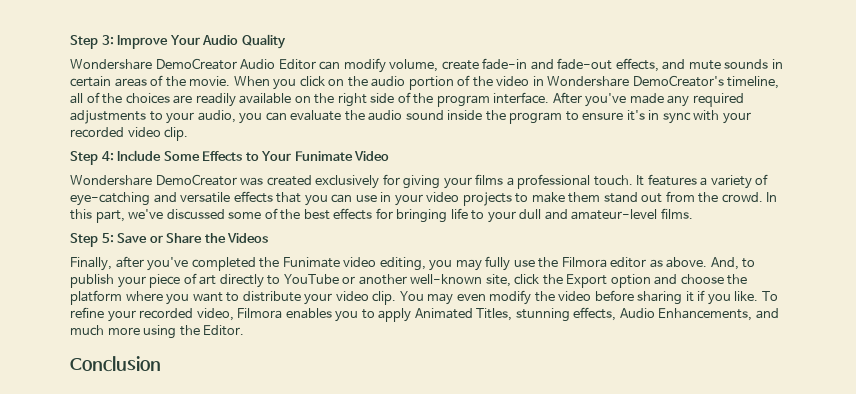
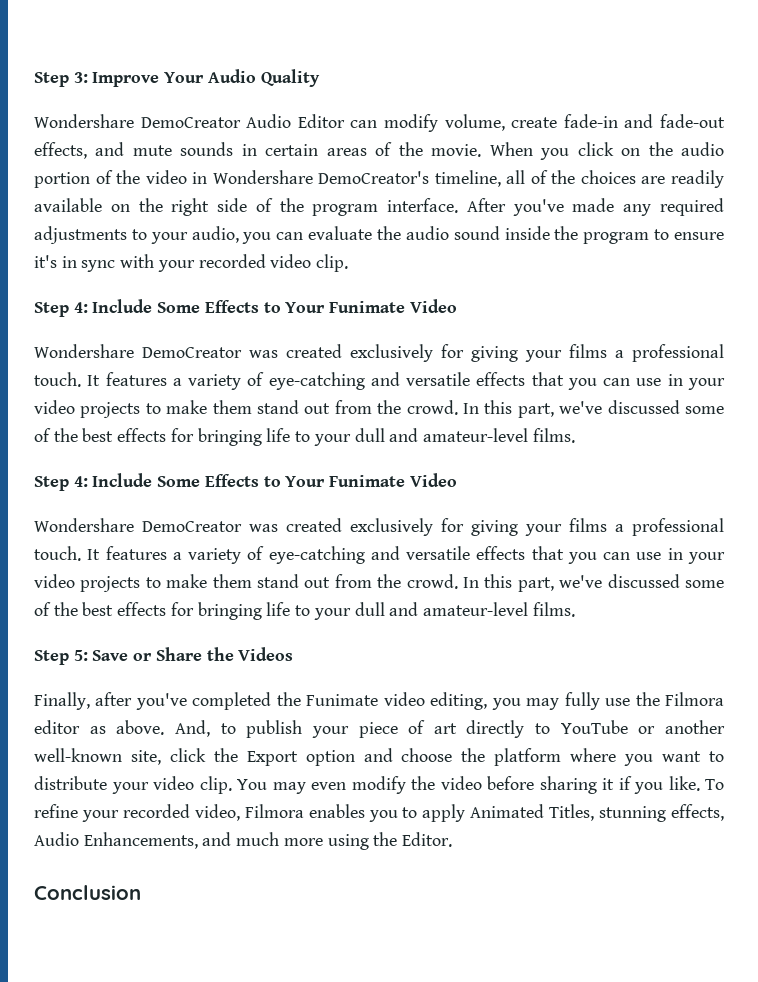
(693, 213) none -> [34,473,457,491] [34,518,724,536] [34,546,725,564] [34,574,724,592] [34,602,575,620] // Step 4: Include Some Effects to Your Funimate Video // Wondershare DemoCreator was created exclusively for giving your films a professional touch. It features a variety of eye-catching and versatile effects that you can use in your video projects to make them stand out from the crowd. In this part, we've discussed some of the best effects for bringing life to your dull and amateur-level films.

